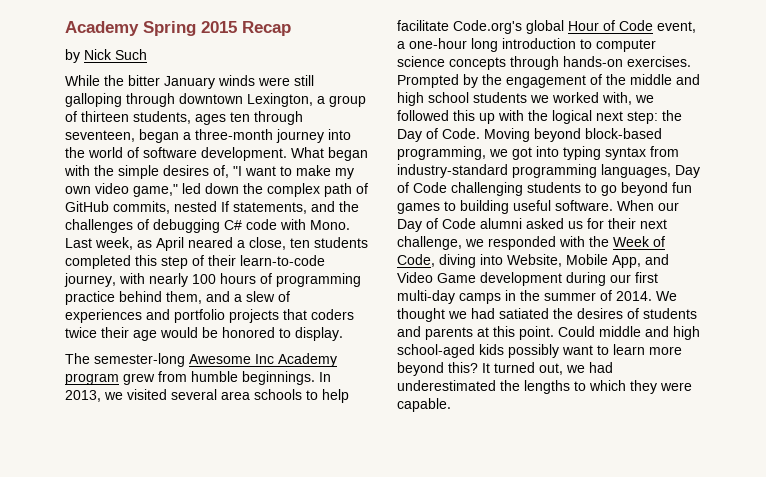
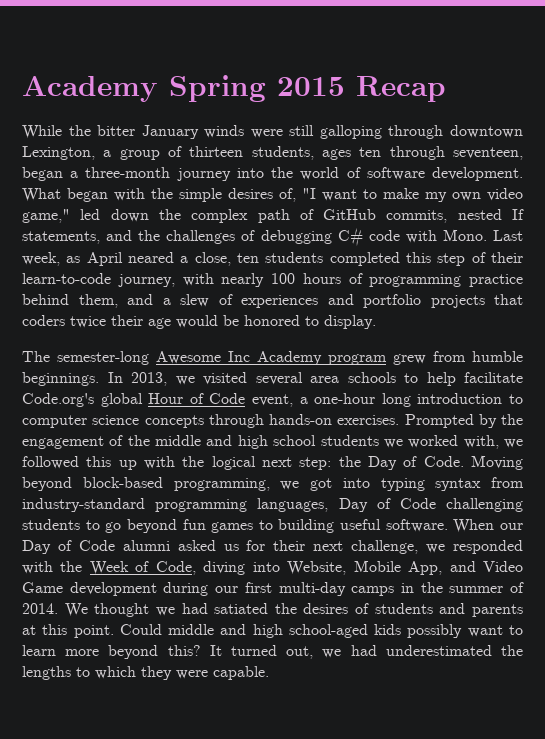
[65,49,147,63] // by Nick Such -> (446, 89) none

